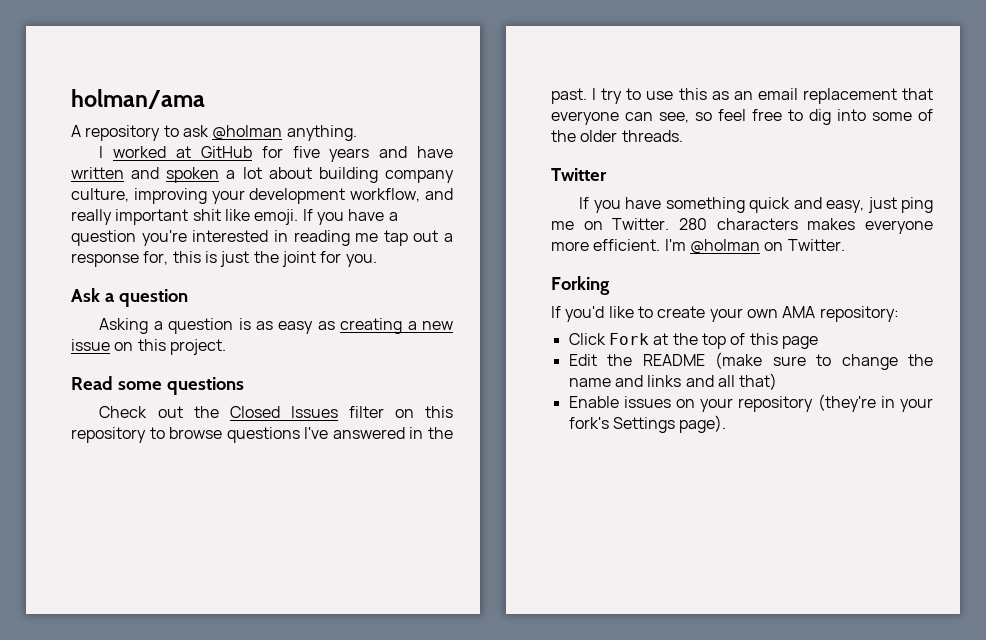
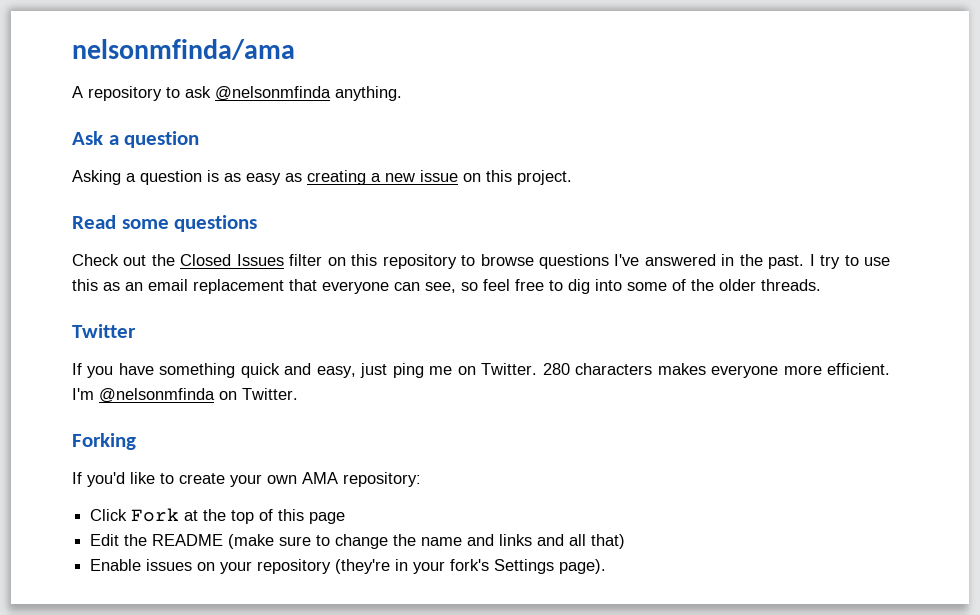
[71,89,205,109] holman/ama -> [72,39,295,60] nelsonmfinda/ama
[212,125,283,140] @holman -> [215,86,331,101] @nelsonmfinda
[99,146,453,162] [71,167,454,183] [71,188,454,204] [71,209,398,225] [71,230,453,246] [71,251,377,267] // I worked at GitHub for five years and have written and spoken a lot about building company culture, improving your development workflow, and really important shit like emoji. If you have a question you're interested in reading me tap out a response for, this is just the joint for you. -> (402, 93) none
[689,239,760,254] @holman -> [99,388,215,403] @nelsonmfinda

